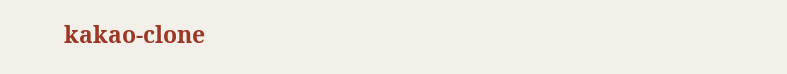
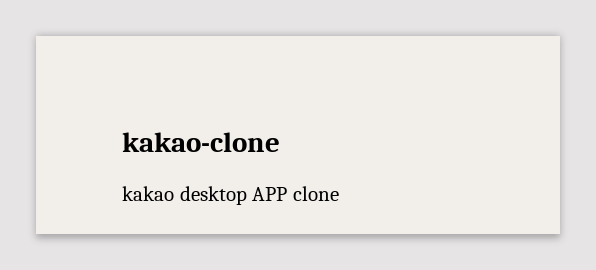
(205, 34) none -> [122,186,339,205] // kakao desktop APP clone

